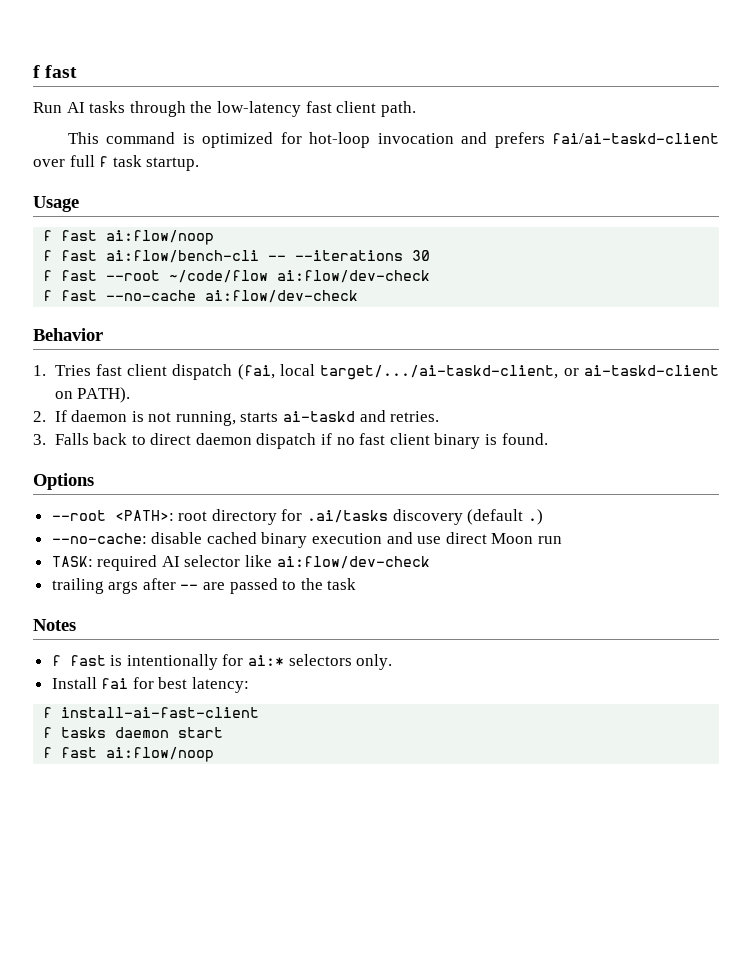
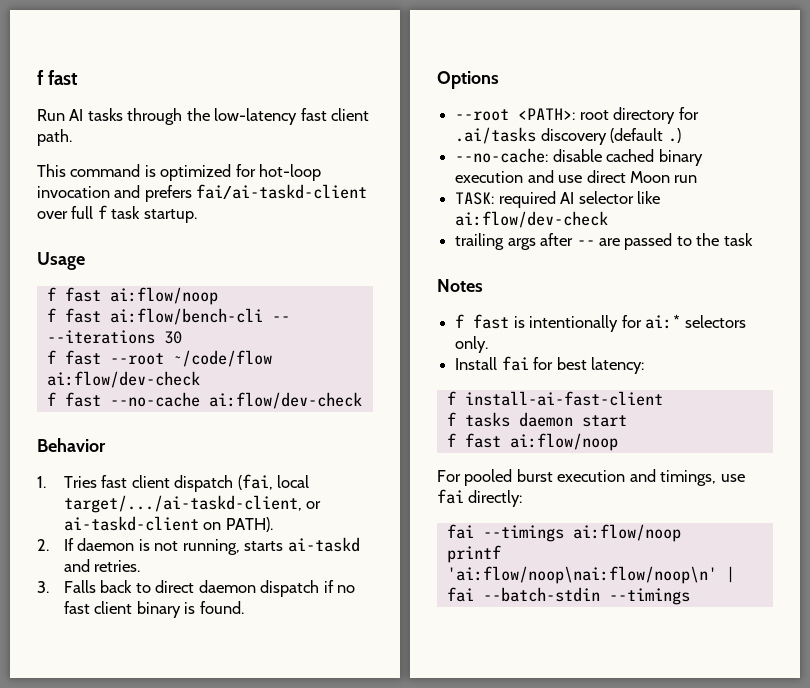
(215, 754) none -> [437,469,745,486] [437,489,523,507] [446,524,681,542] [446,545,501,563] [446,566,735,584] [446,587,690,605] // For pooled burst execution and timings, use fai directly: // fai --timings ai:flow/noop // printf 'ai:flow/noop\nai:flow/noop\n' | fai --batch-stdin --timings

